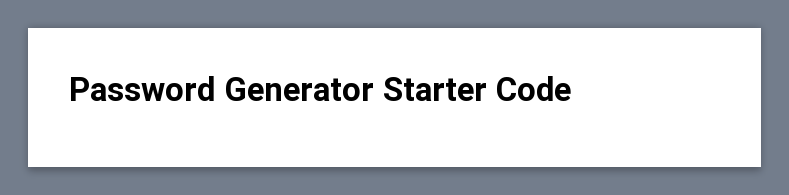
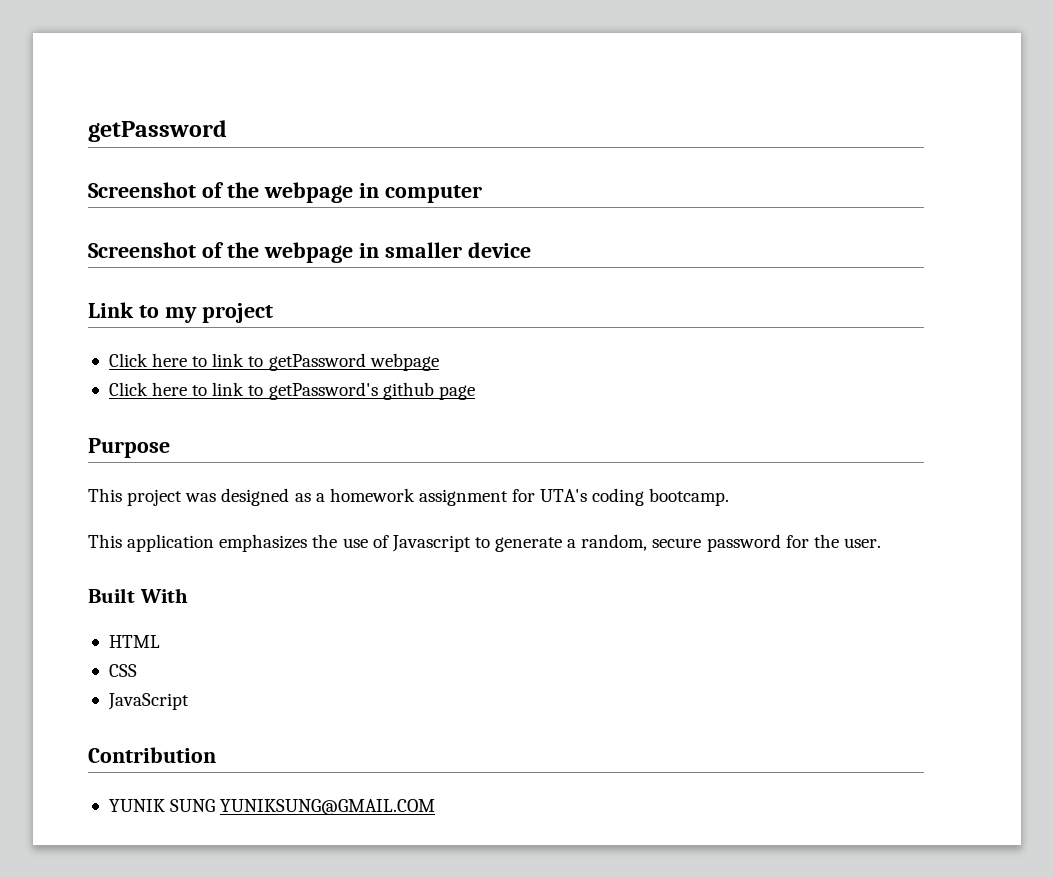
[69,76,571,101] Password Generator Starter Code -> [88,120,227,142] [88,182,482,203] [88,242,531,263] [88,302,273,323] [108,353,439,371] [108,382,475,400] [88,438,170,458] [88,488,730,506] [88,534,881,552] [88,588,188,603] [108,635,160,648] [108,664,137,677] [107,693,189,710] [88,747,216,763] [108,799,436,815] getPassword // Screenshot of the webpage in computer // Screenshot of the webpage in smaller device // Link to my project // Click here to link to getPassword webpage // Click here to link to getPassword's github page // Purpose // This project was designed as a homework assignment for UTA's coding bootcamp. // This application emphasizes the use of Javascript to generate a random, secure password for the user. // Built With // HTML // CSS // JavaScript // Contribution // YUNIK SUNG YUNIKSUNG@GMAIL.COM

